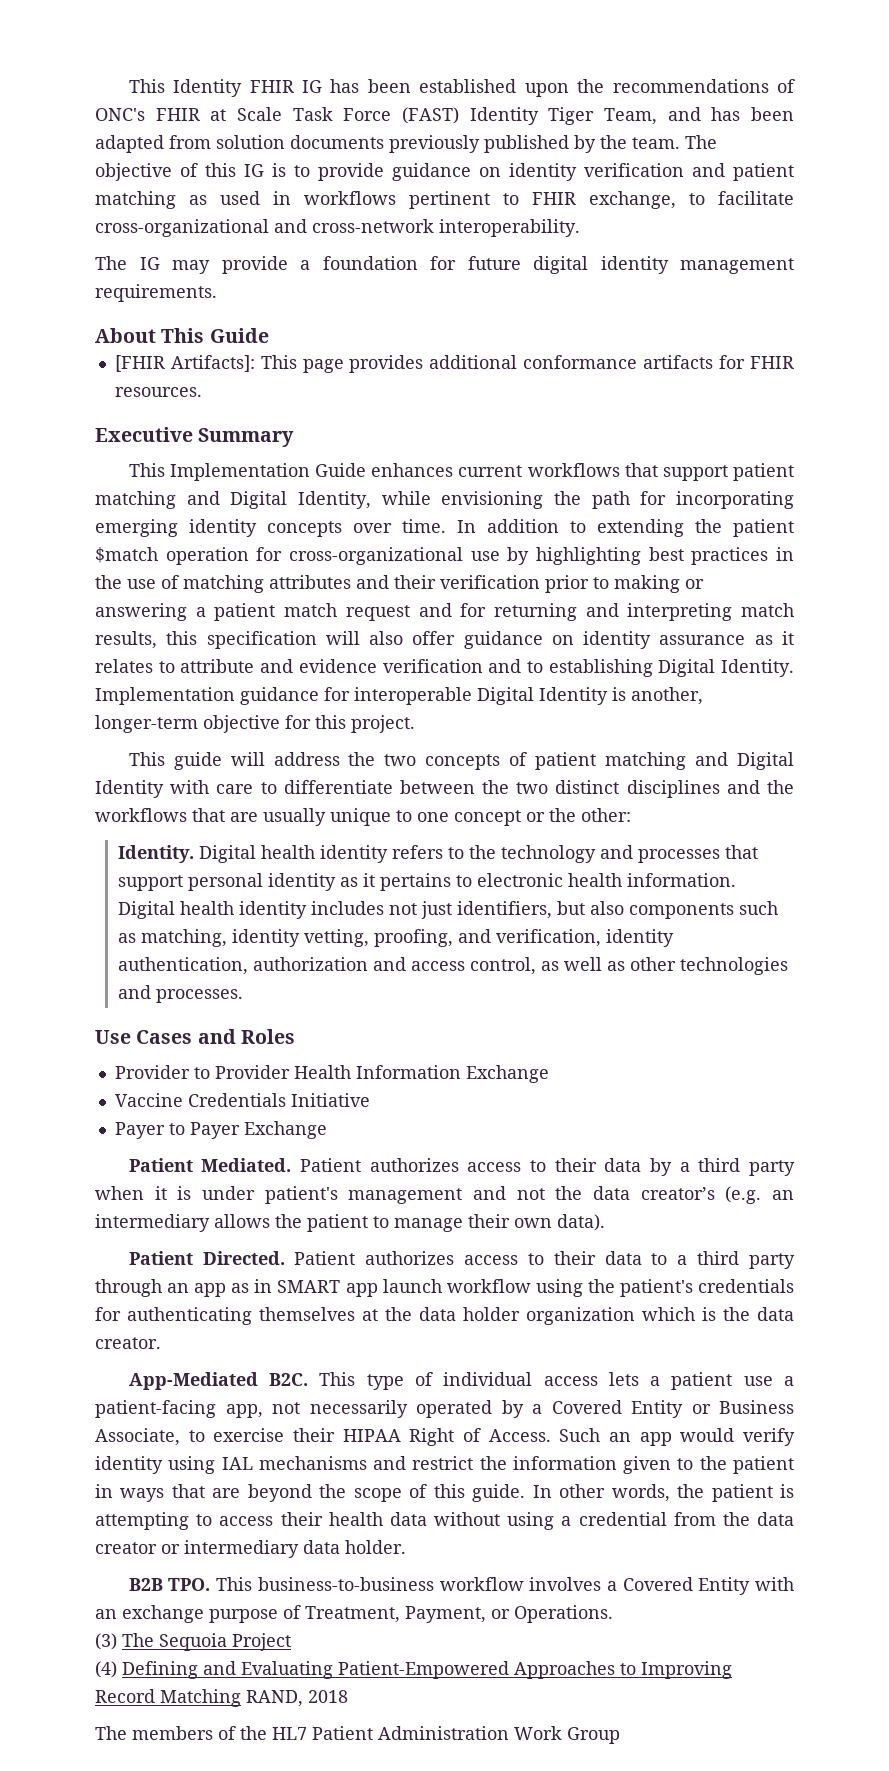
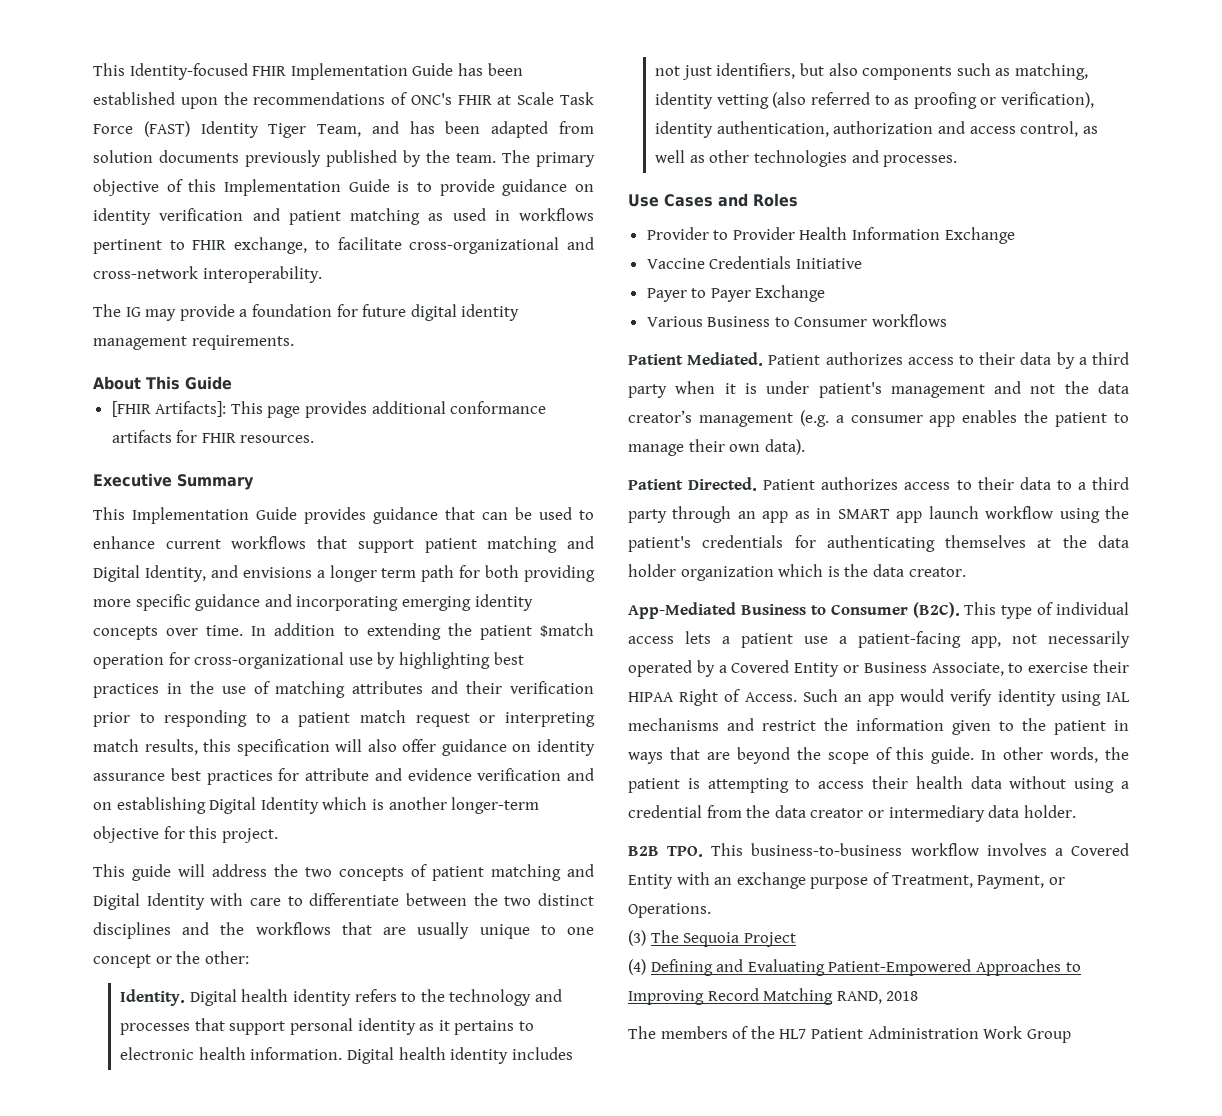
[128,79,323,97] This Identity FHIR IG -> [93,63,454,80] This Identity-focused FHIR Implementation Guide
(717, 142) none -> [536,152,595,167] primary
[244,164,264,177] IG -> [224,179,390,196] Implementation Guide
[371,463,454,477] enhances -> [304,507,594,524] [93,536,155,549] provides guidance that can be used to enhance
[381,491,667,509] while envisioning the path for -> [210,565,595,582] [93,594,292,611] and envisions a longer term path for both providing more specific guidance and
[614,575,704,593] [95,603,187,621] making or answering -> [164,710,271,727] responding to
[418,603,619,621] and for returning and -> [479,715,496,723] or
[754,631,794,645] [95,659,175,673] as it relates to -> [170,768,300,785] best practices for
[526,661,543,673] to -> [93,802,112,810] on
[721,659,794,677] [95,687,703,705] Identity. Implementation guidance for interoperable Digital Identity is another, -> [260,797,447,814] Identity which is another
[303,929,601,947] vetting, proofing, and verification, -> [716,92,1094,109] vetting (also referred to as proofing or verification),
(327, 1130) none -> [646,314,948,327] // Various Business to Consumer workflows
[725,1186,794,1204] [95,1214,270,1232] (e.g. an intermediary allows -> [698,410,1018,427] management (e.g. a consumer app enables
[269,1373,309,1386] B2C. -> [740,602,960,618] Business to Consumer (B2C).

